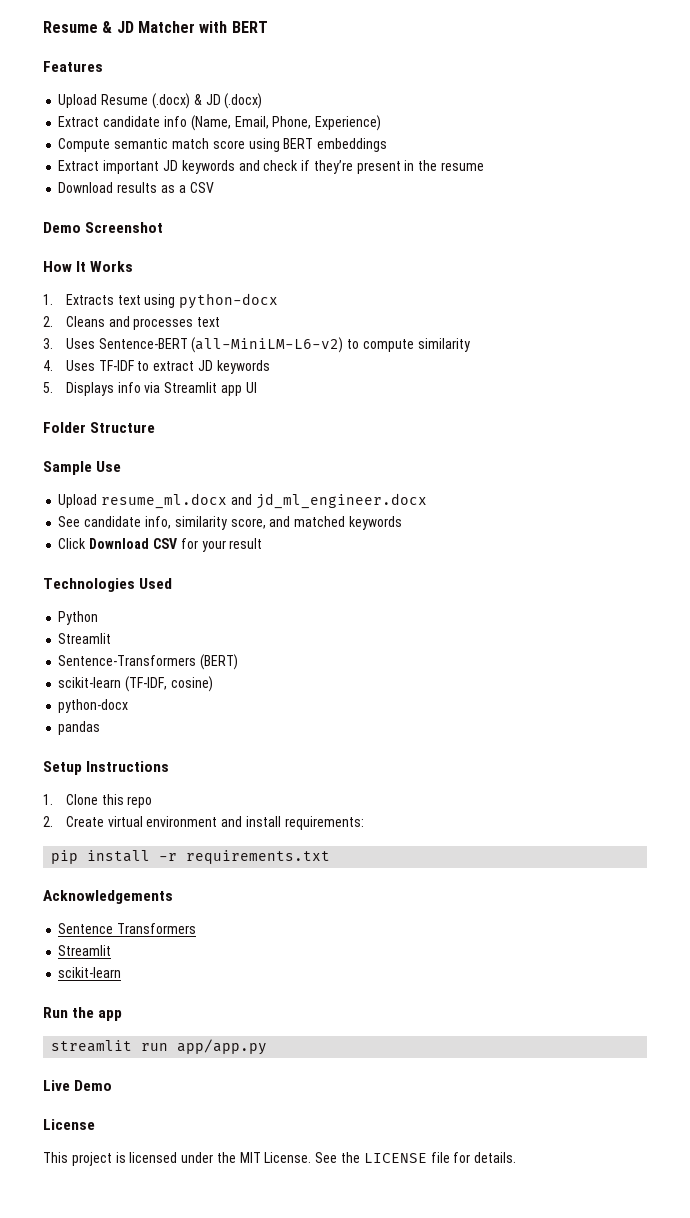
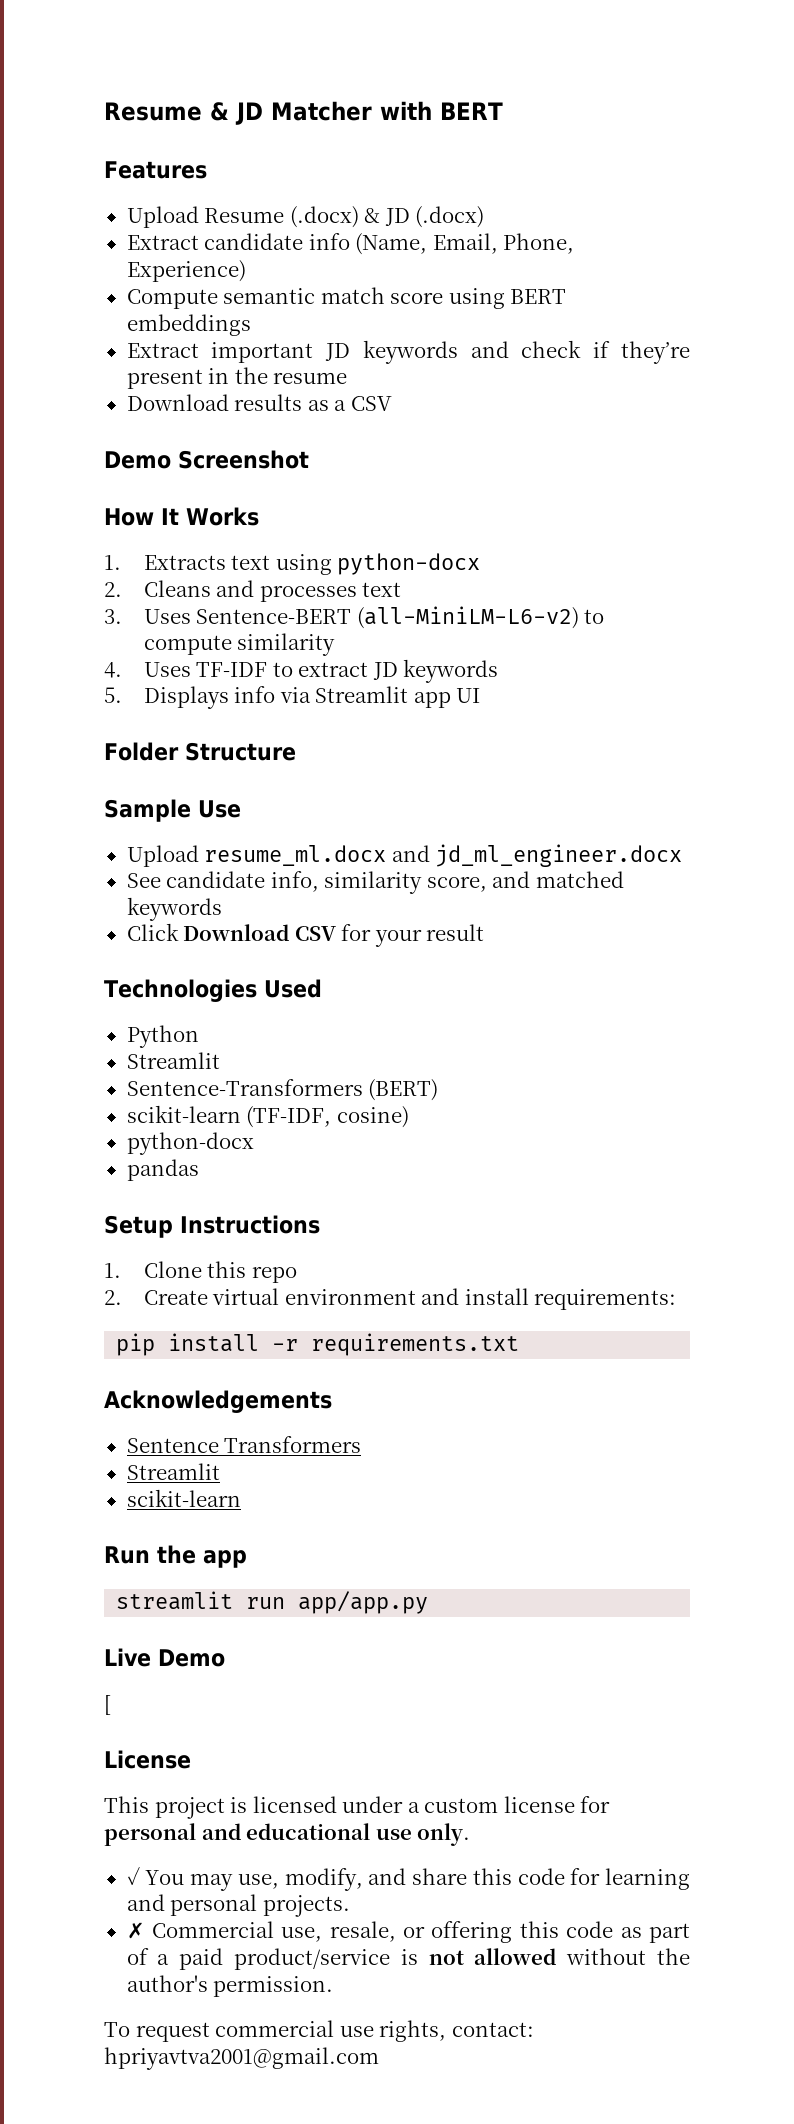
(113, 1085) none -> [104,1695,111,1715] // [
[216,1152,517,1163] the MIT License. See the LICENSE file for details. -> [407,1796,611,1813] [104,1823,471,1846] [126,1867,690,1891] [126,1894,350,1917] [126,1921,690,1943] [126,1948,691,1970] [126,1975,334,1997] [104,2020,534,2042] [104,2047,379,2070] a custom license for personal and educational use only. // ✓ You may use, modify, and share this code for learning and personal projects. // ✗ Commercial use, resale, or offering this code as part of a paid product/service is not allowed without the author's permission. // To request commercial use rights, contact: hpriyavtva2001@gmail.com

